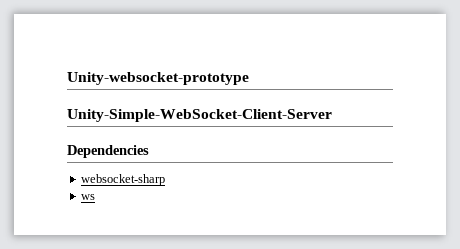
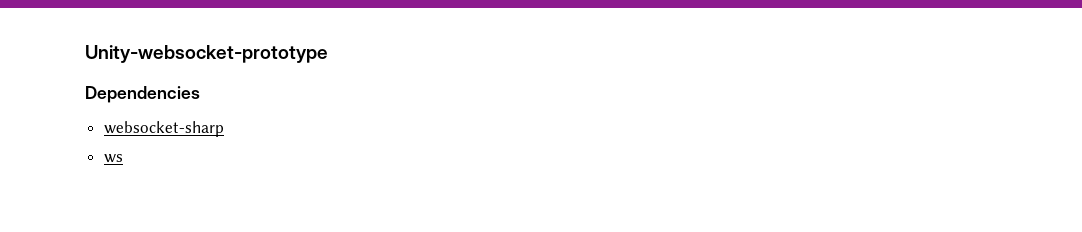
[67,109,332,122] // Unity-Simple-WebSocket-Client-Server -> (328, 54) none

